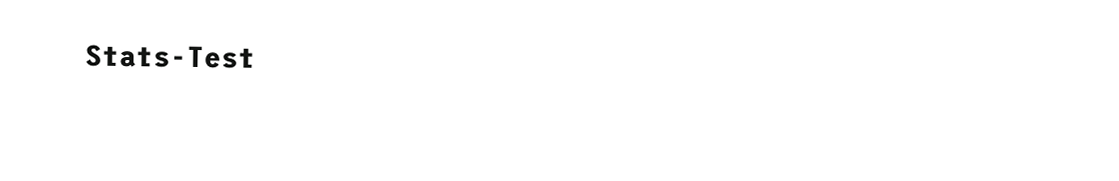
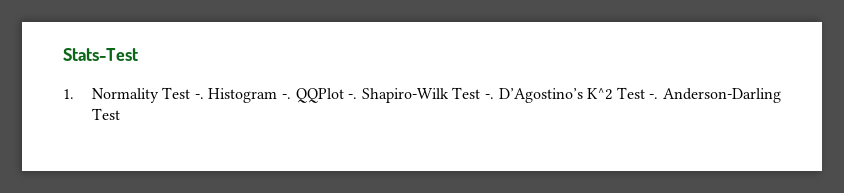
(256, 56) none -> [63,87,782,103] [91,108,120,120] // 1. Normality Test -. Histogram -. QQPlot -. Shapiro-Wilk Test -. D’Agostino’s K^2 Test -. Anderson-Darling Test

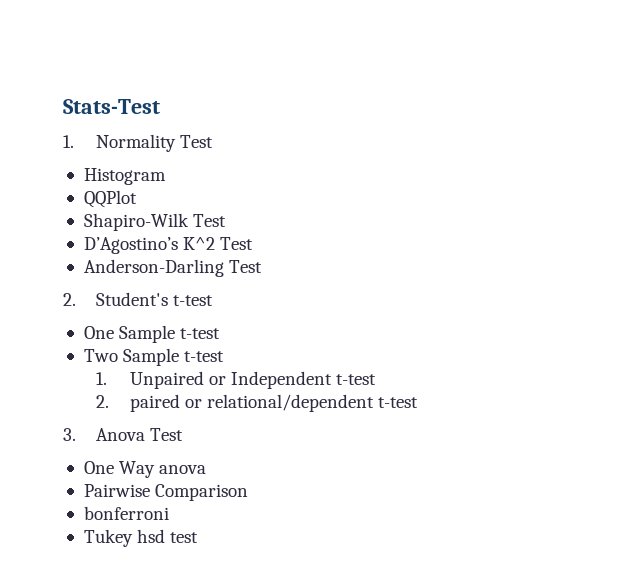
[194,94,204,99] -. -> (214, 141) //
[282,94,292,99] -. -> (166, 176) //
[348,94,358,99] -. -> (137, 199) //
[485,94,495,99] -. -> (227, 220) //
[649,94,659,99] -. -> (254, 243) //
(120, 114) none -> [63,292,214,306] [83,325,221,343] [83,348,225,366] [96,371,376,389] [96,394,418,412] [63,428,184,441] [83,461,207,478] [83,484,249,501] [83,506,169,520] [83,529,199,547] // 2. Student's t-test // One Sample t-test // Two Sample t-test // 1. Unpaired or Independent t-test // 2. paired or relational/dependent t-test // 3. Anova Test // One Way anova // Pairwise Comparison // bonferroni // Tukey hsd test

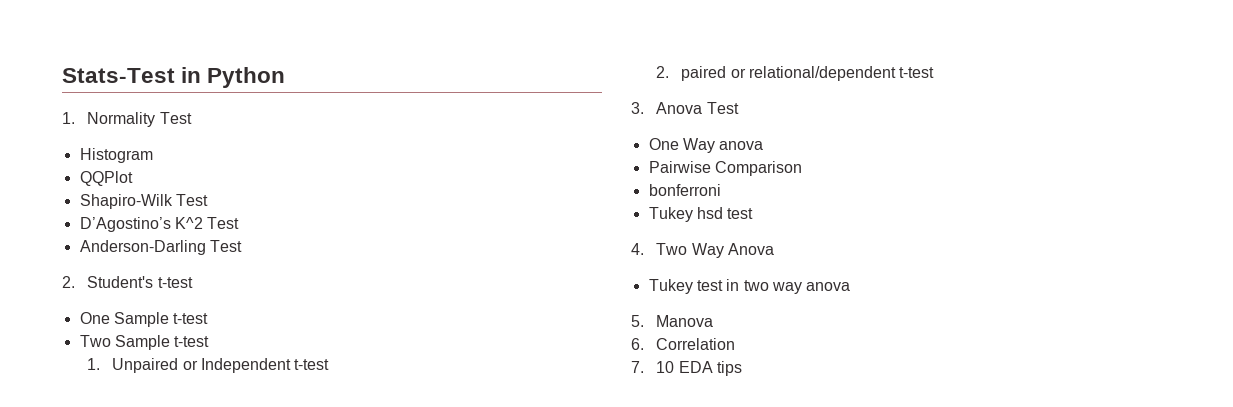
(160, 106) none -> [181,67,286,88] in Python
(199, 537) none -> [631,243,774,258] [648,279,851,294] [631,315,714,327] [631,338,736,350] [631,361,742,376] // 4. Two Way Anova // Tukey test in two way anova // 5. Manova // 6. Correlation // 7. 10 EDA tips

